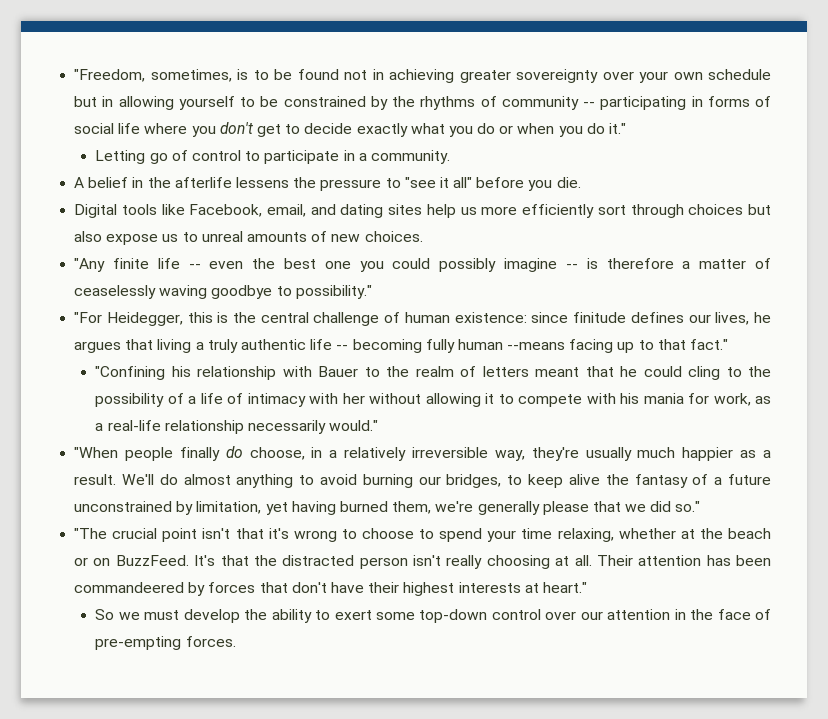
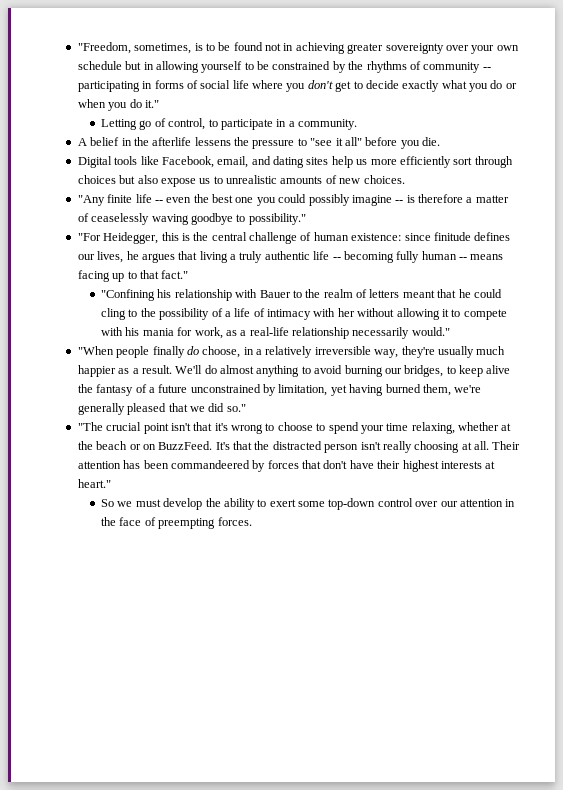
[191,150,241,161] control -> [168,118,206,130] control,
[201,231,243,242] unreal -> [226,175,277,184] unrealistic
[507,342,566,350] --means -> [459,254,504,260] -- means
[542,501,589,515] please -> [127,403,167,415] pleased
[95,636,182,650] pre-empting -> [158,518,216,529] preempting

